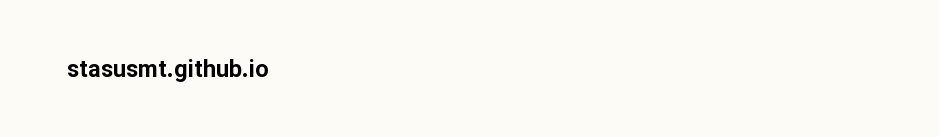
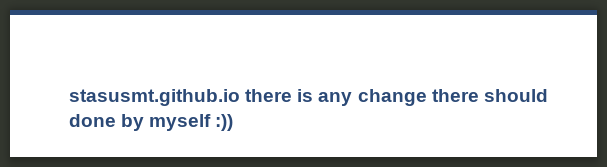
(269, 70) none -> [245,89,548,106] [69,114,234,131] there is any change there should done by myself :))

